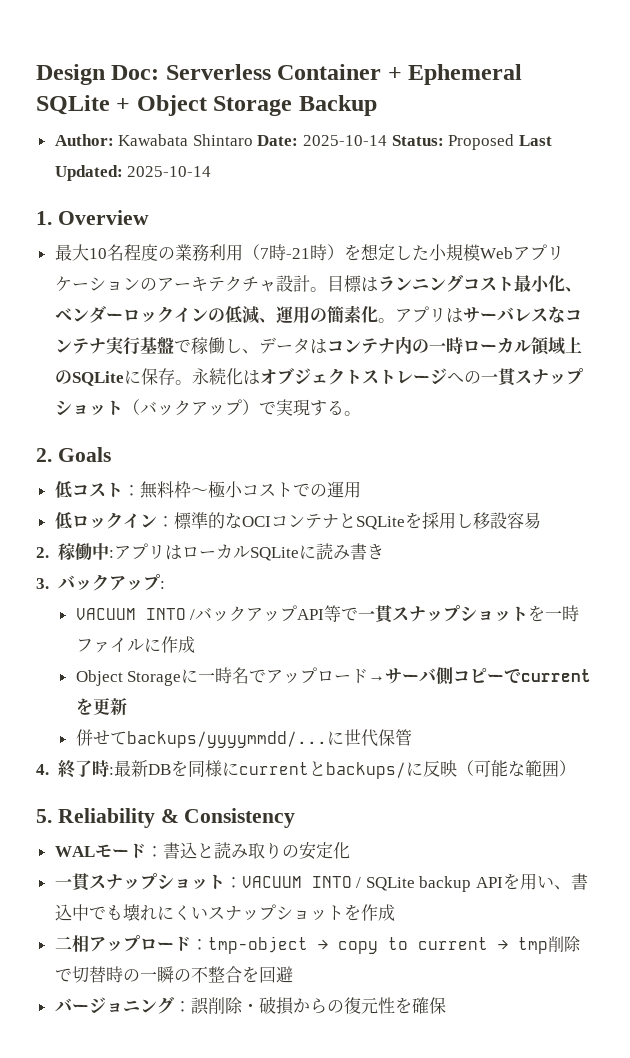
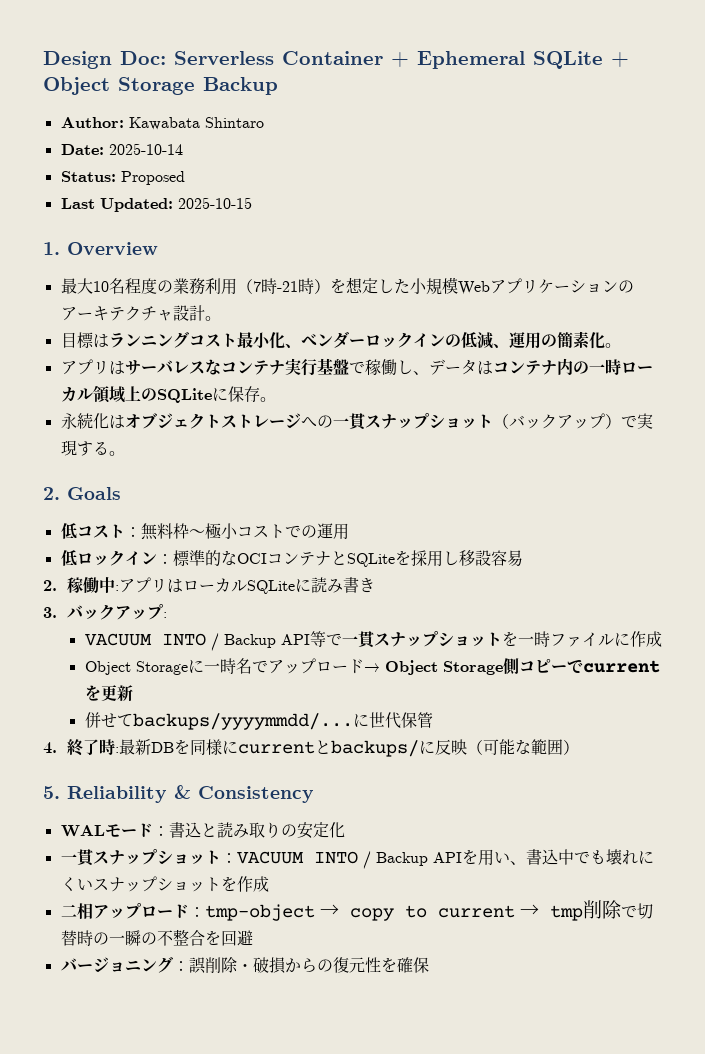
(253, 140) none -> (264, 122) //
(388, 140) none -> (183, 149) //
(515, 142) none -> (185, 178) //
[127,166,212,177] 2025-10-14 -> [177,197,252,209] 2025-10-15
(327, 289) none -> (221, 318) //
(395, 320) none -> (621, 345) //
(192, 382) none -> (276, 399) //
[195,605,298,622] バックアップ -> [223,634,276,648] Backup
[385,668,437,684] サーバ -> [384,660,503,675] Object Storage
[365,876,472,892] SQLite backup -> [375,852,428,866] Backup

